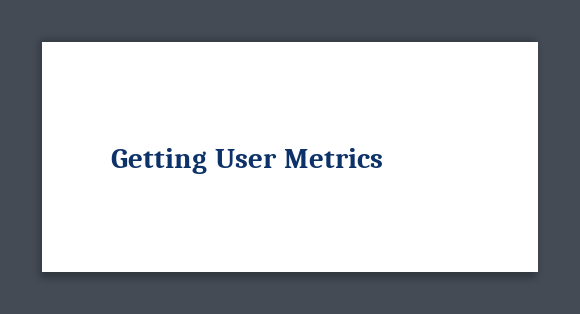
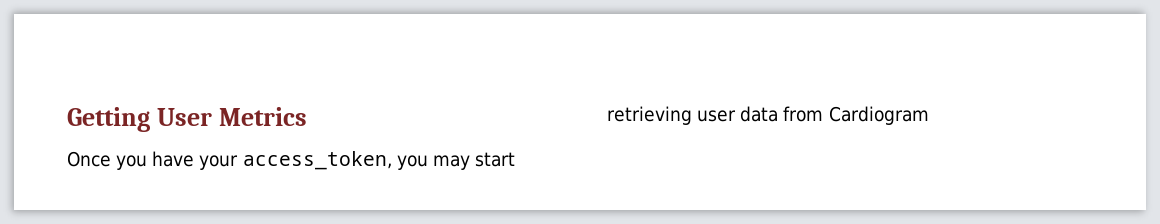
(383, 158) none -> [67,151,515,170] [607,106,929,125] // Once you have your access_token, you may start retrieving user data from Cardiogram

